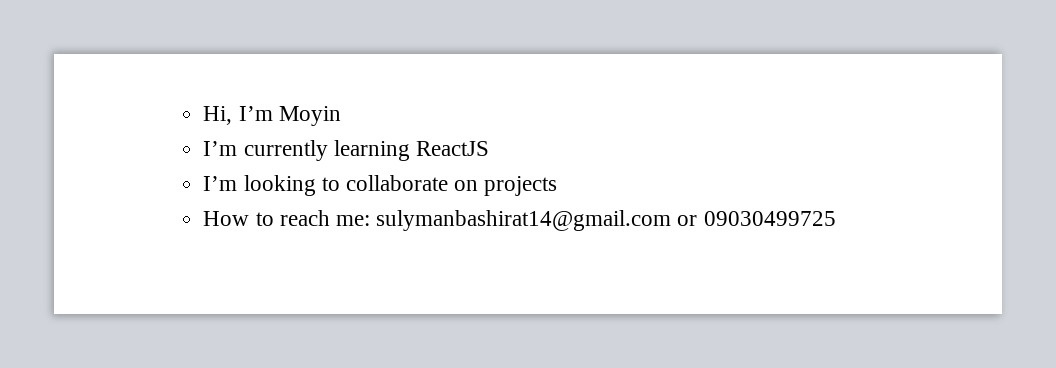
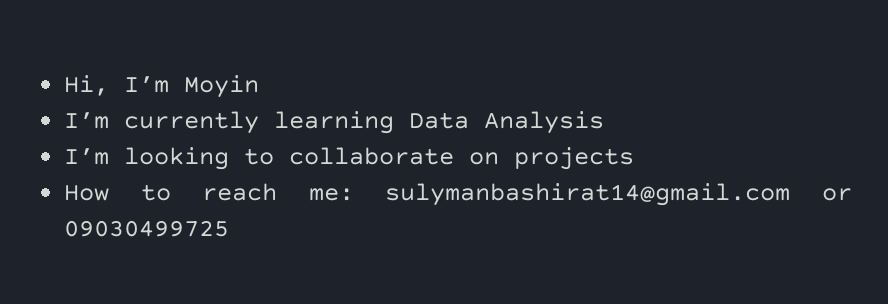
[415,141,489,156] ReactJS -> [409,111,605,134] Data Analysis

